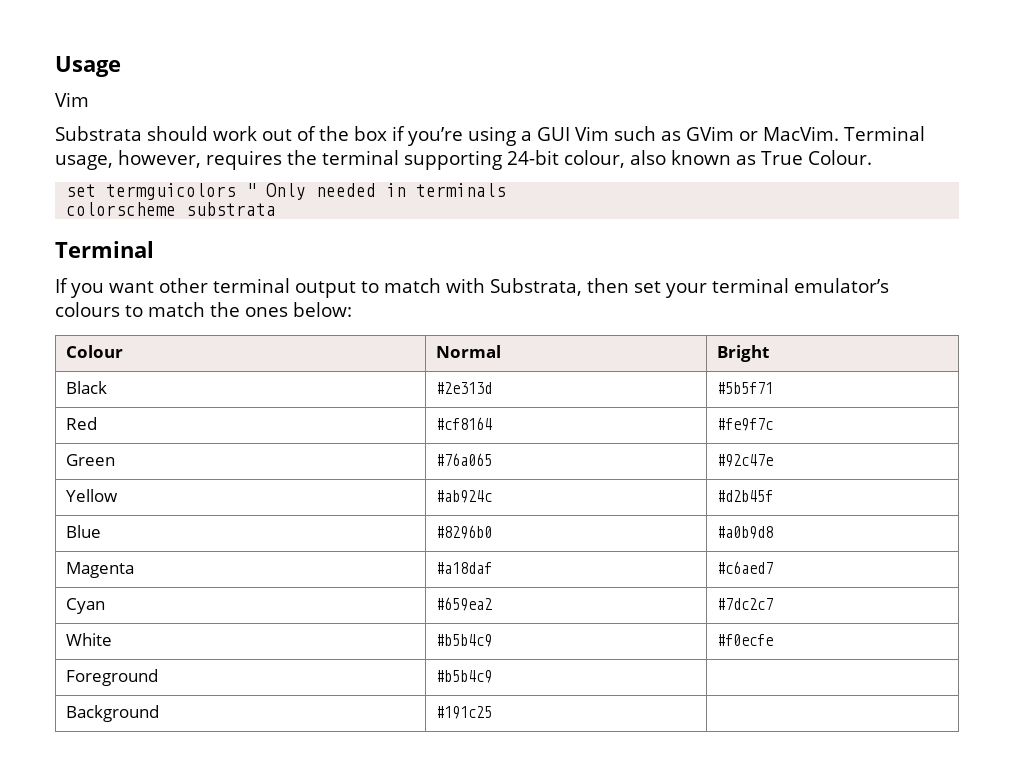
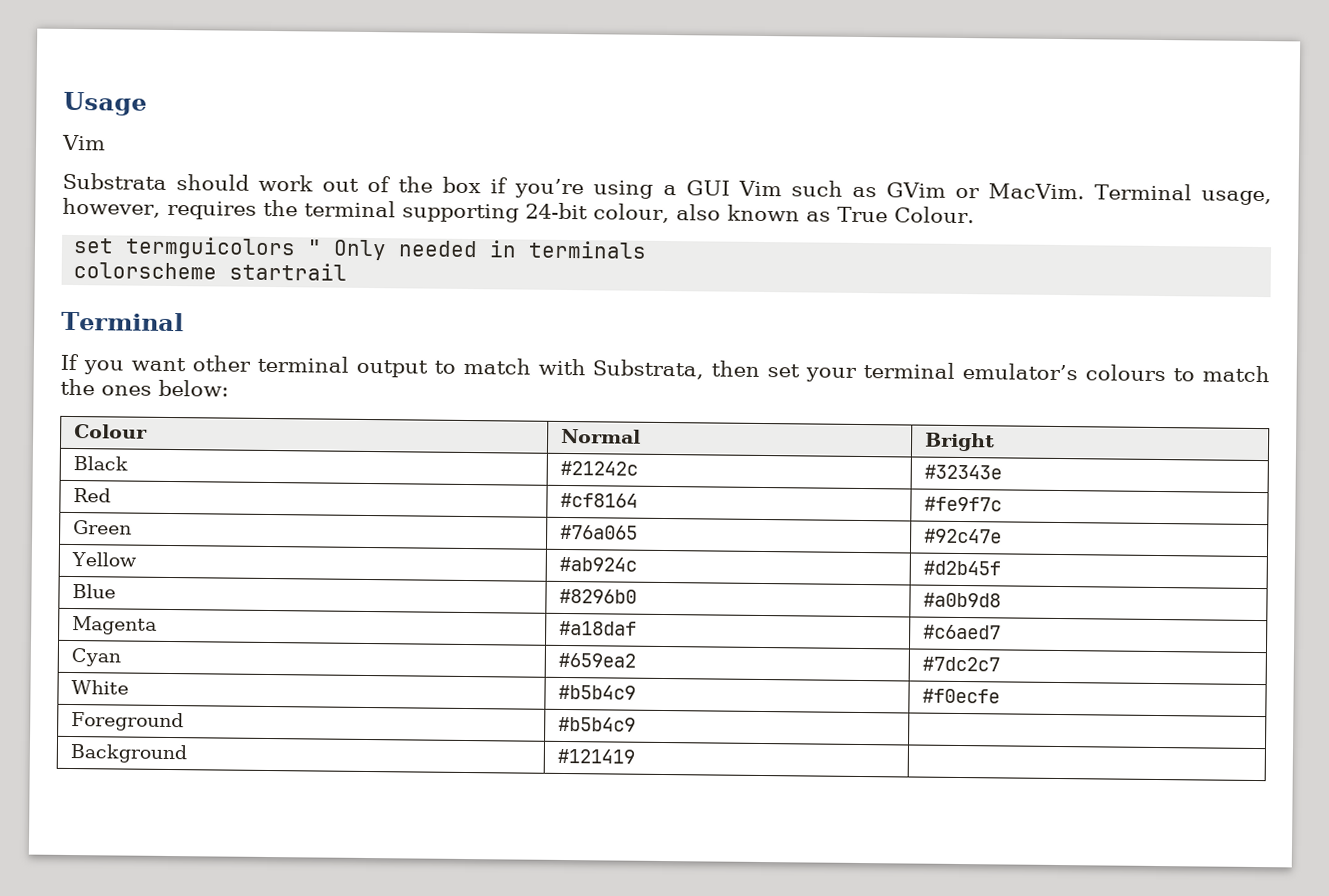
[186,202,277,216] substrata -> [229,262,348,281] startrail
[435,382,492,394] [716,382,773,394] #2e313d | #5b5f71 -> [560,460,639,476] [924,464,1003,480] #21242c | #32343e
[435,706,492,719] #191c25 -> [557,748,636,764] #121419

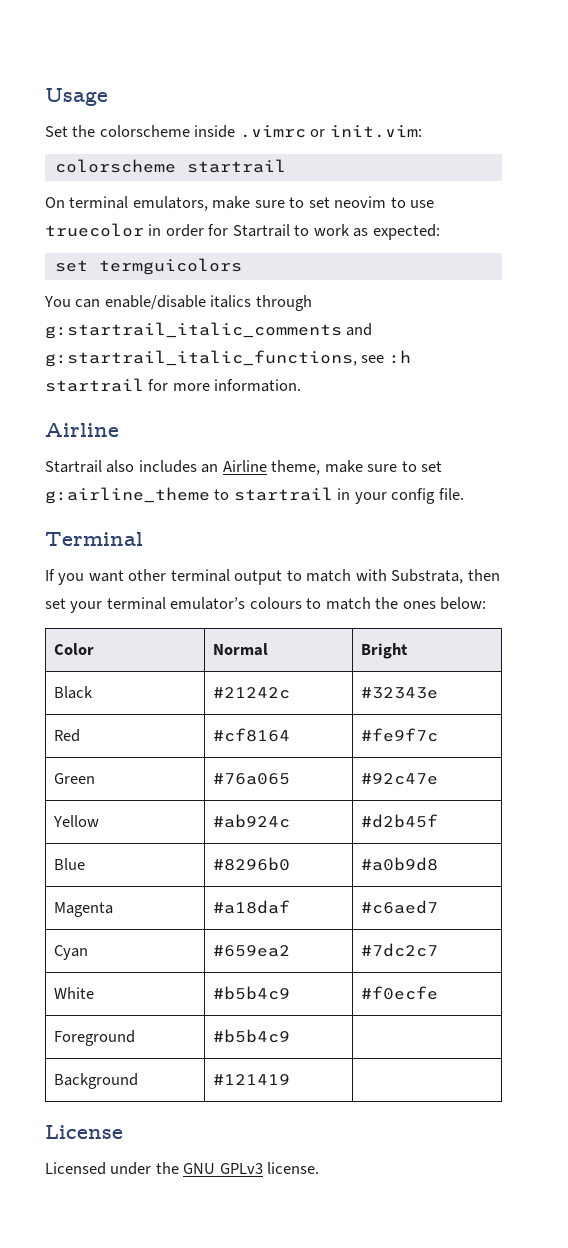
[61,134,106,151] [62,172,1273,206] [62,197,975,224] [73,236,648,261] [73,262,348,281] Vim // Substrata should work out of the box if you’re using a GUI Vim such as GVim or MacVim. Terminal usage, however, requires the terminal supporting 24-bit colour, also known as True Colour. // set termguicolors " Only needed in terminals // colorscheme startrail -> [45,125,422,138] [54,159,286,173] [45,196,435,211] [45,223,440,240] [54,258,242,275] [44,295,312,311] [45,322,373,339] [45,350,411,367] [45,378,302,392] [45,423,119,437] [45,460,443,475] [45,487,464,504] Set the colorscheme inside .vimrc or init.vim: // colorscheme startrail // On terminal emulators, make sure to set neovim to use truecolor in order for Startrail to work as expected: // set termguicolors // You can enable/disable italics through g:startrail_italic_comments and g:startrail_italic_functions, see :h startrail for more information. // Airline // Startrail also includes an Airline theme, make sure to set g:airline_theme to startrail in your config file.
[74,424,149,439] Colour -> [53,643,94,655] Color
(636, 756) none -> [45,1125,123,1139] [45,1162,320,1175] // License // Licensed under the GNU GPLv3 license.

